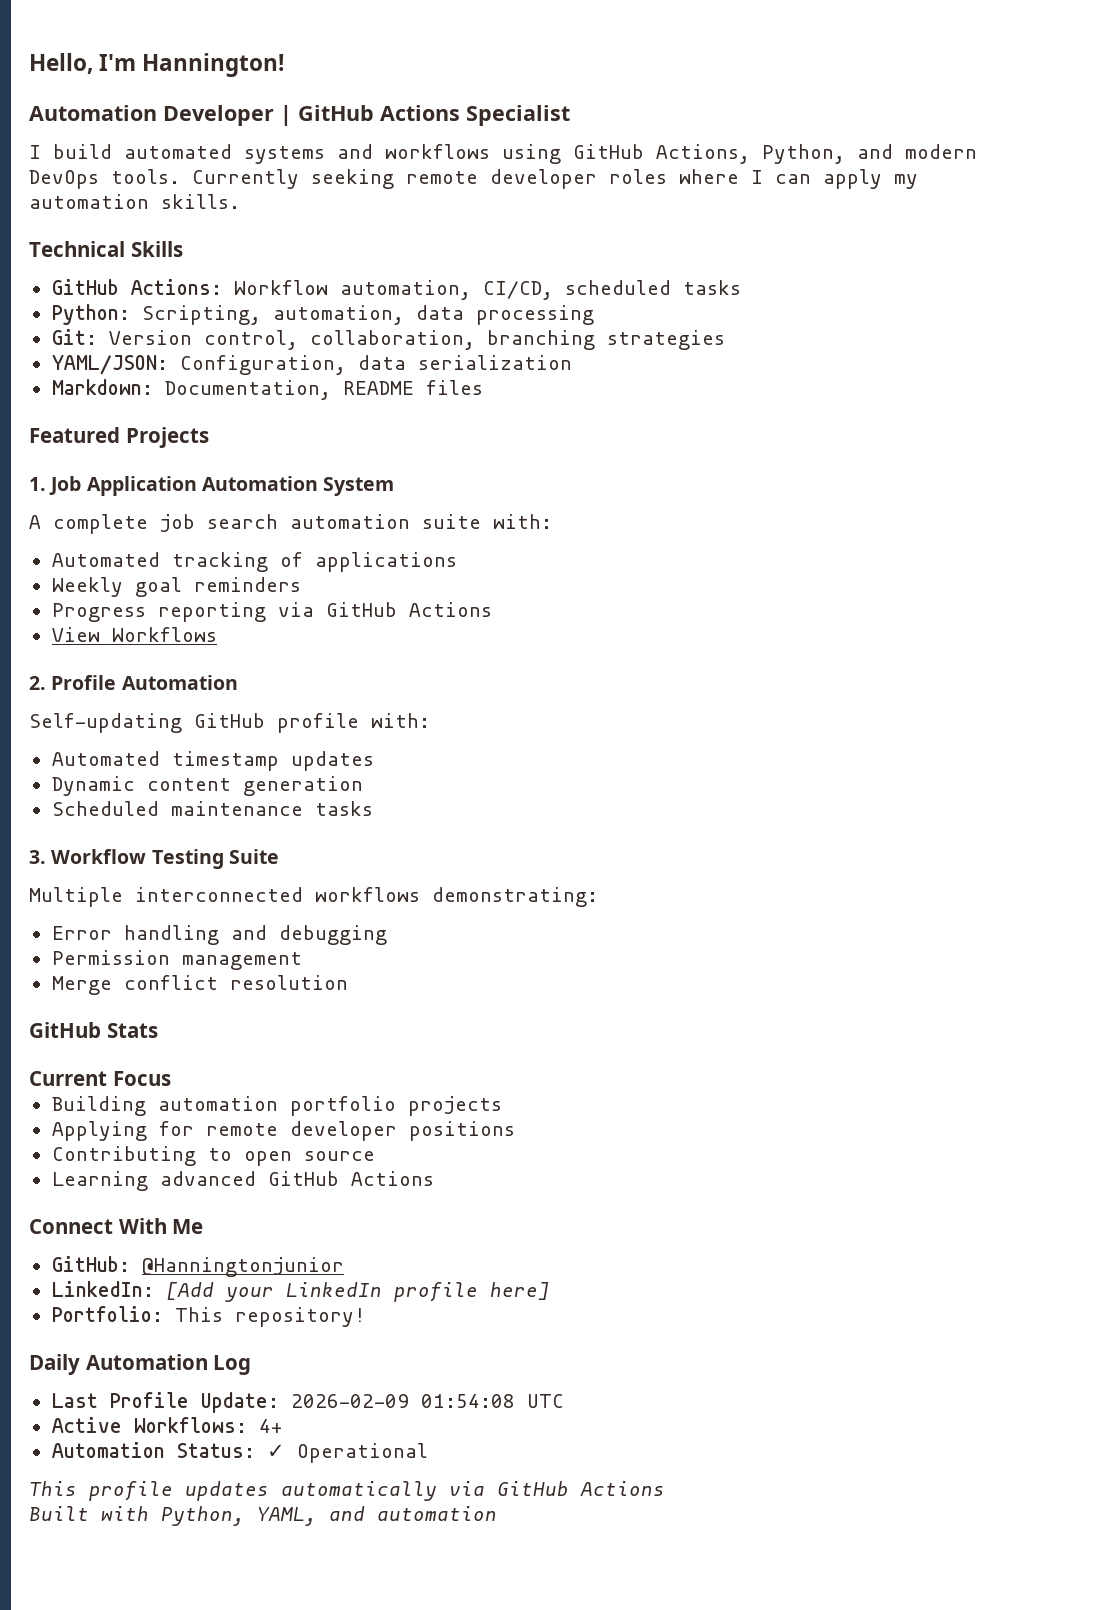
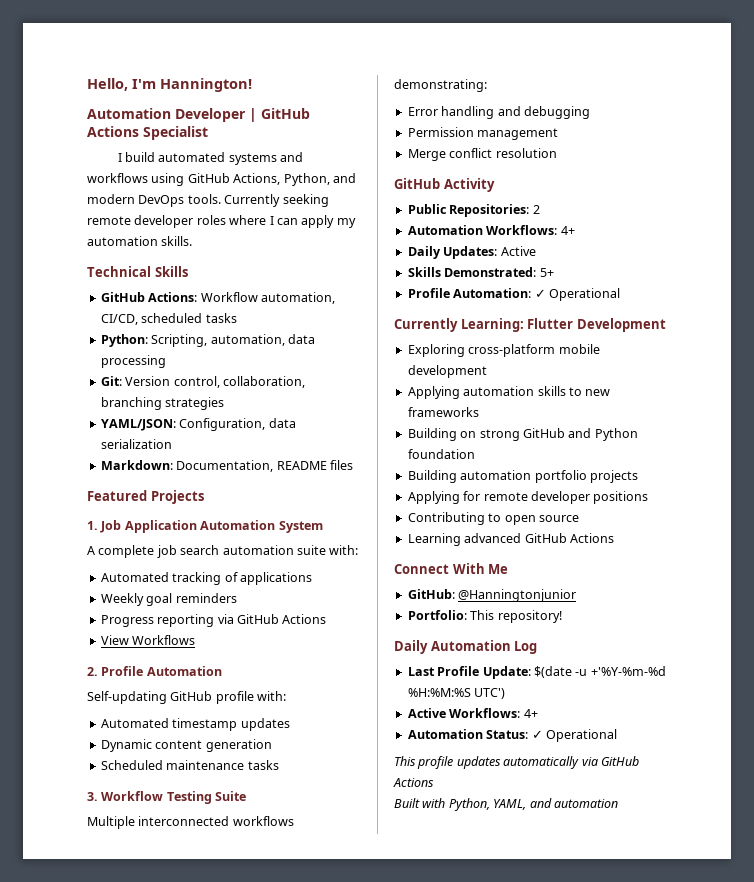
[106,1023,158,1038] [29,1071,171,1086] Stats // Current Focus -> [443,178,495,192] [407,204,540,217] [407,225,575,235] [407,246,536,259] [407,267,554,277] [407,288,620,301] [394,318,666,332] [407,344,600,357] [407,365,487,378] [407,386,611,399] [407,407,479,417] [407,428,638,441] [407,449,475,459] Activity // Public Repositories: 2 // Automation Workflows: 4+ // Daily Updates: Active // Skills Demonstrated: 5+ // Profile Automation: ✓ Operational // Currently Learning: Flutter Development // Exploring cross-platform mobile development // Applying automation skills to new frameworks // Building on strong GitHub and Python foundation
[51,1281,550,1302] // LinkedIn: [Add your LinkedIn profile here] -> (577, 595) none
[290,1394,564,1408] 2026-02-09 01:54:08 UTC -> [533,666,666,678] [407,688,506,699] $(date -u +'%Y-%m-%d %H:%M:%S UTC')

